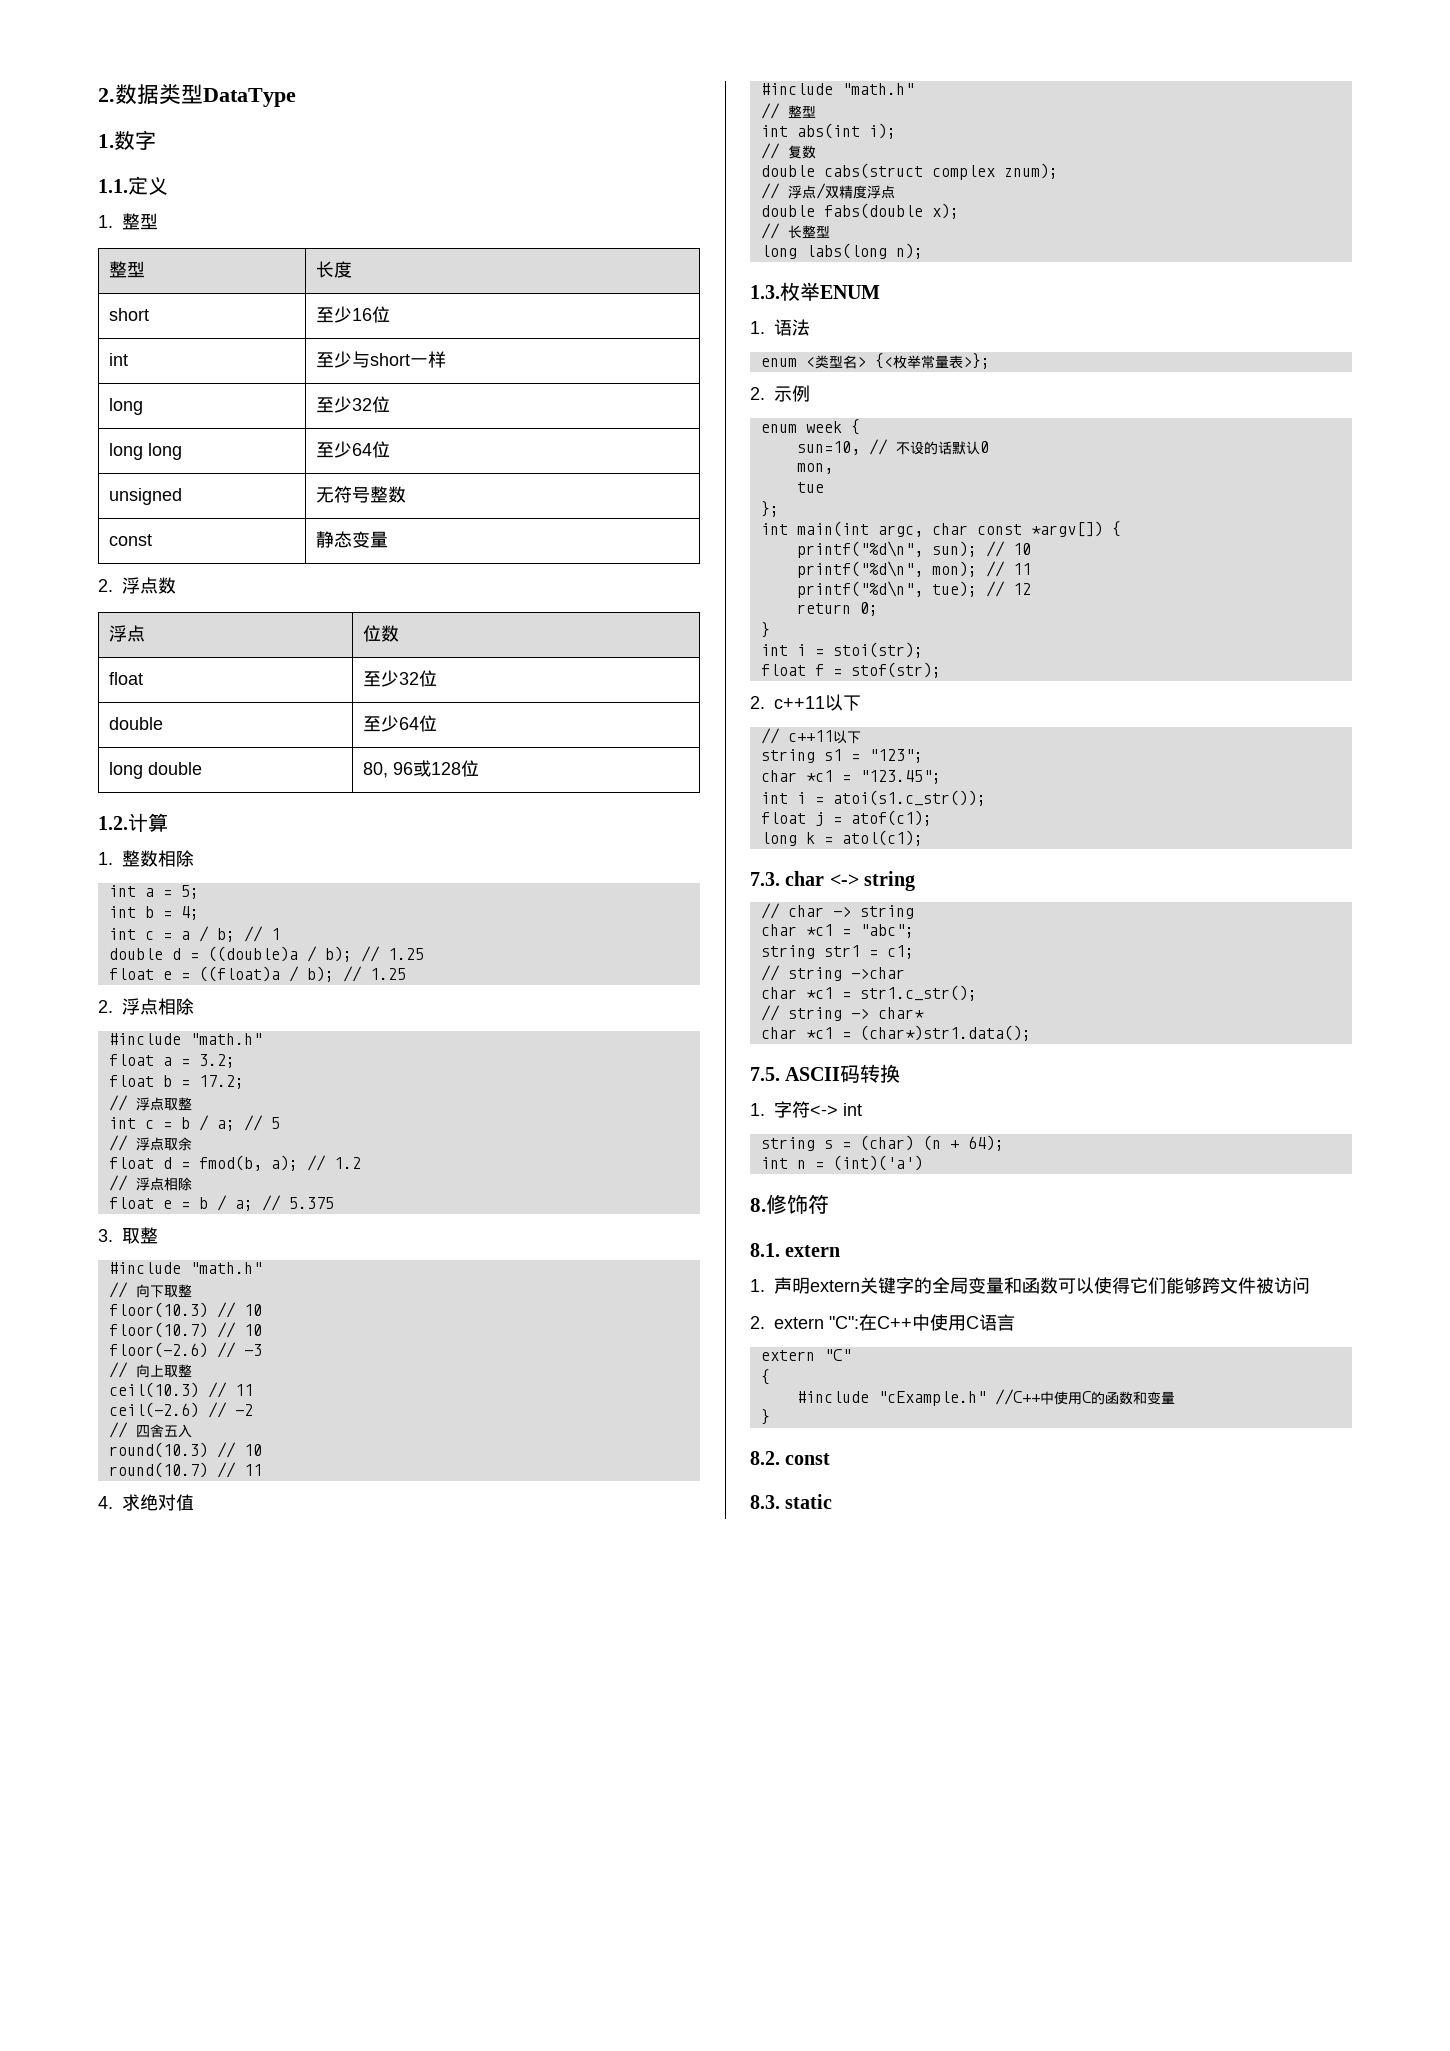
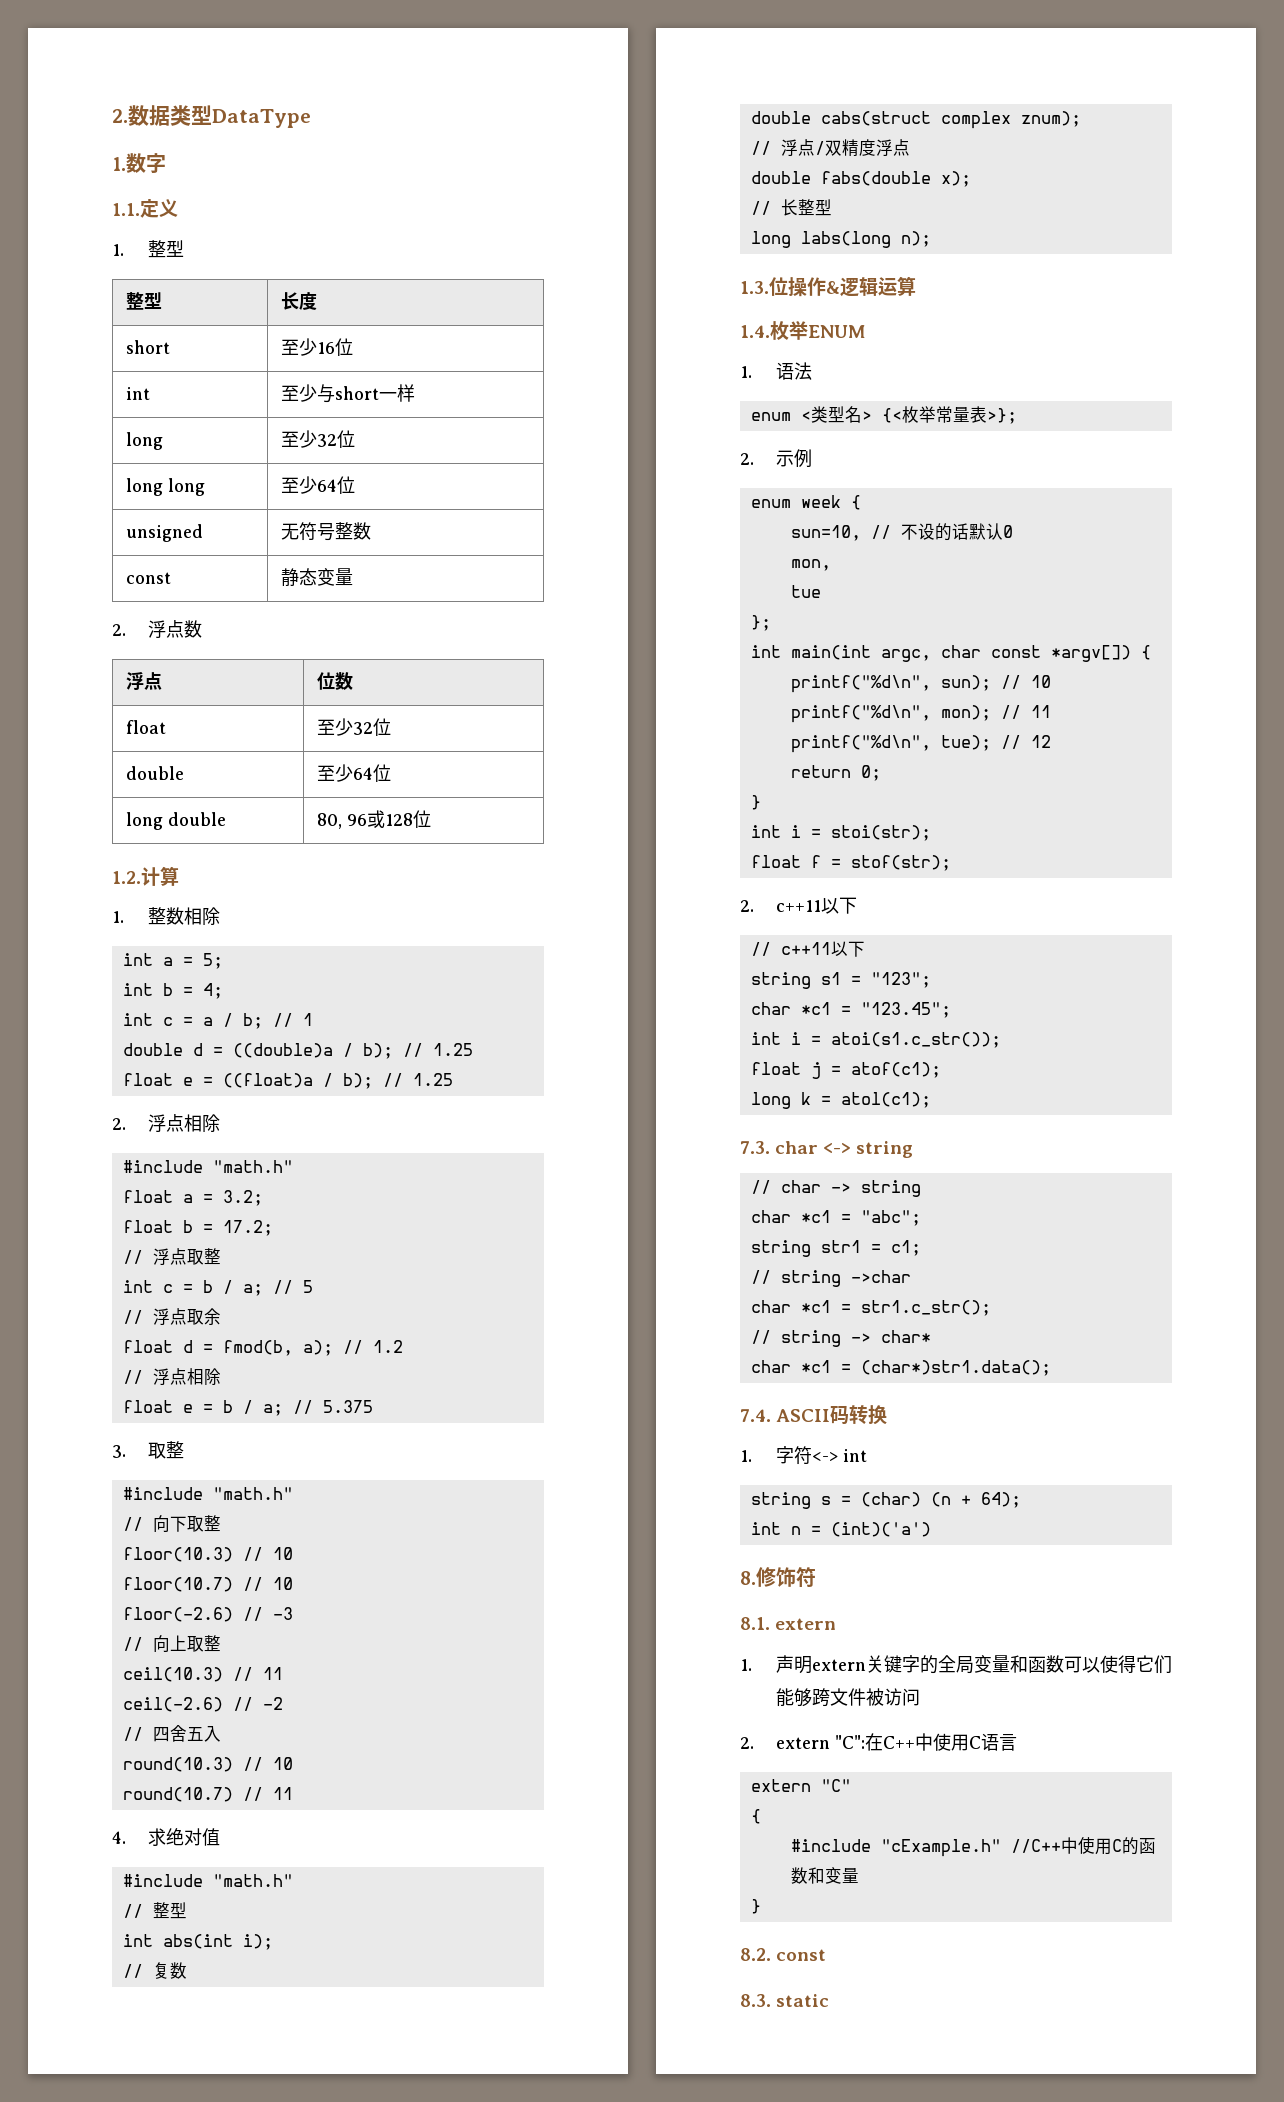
(780, 292) none -> [769,276,916,297] [740,325,770,338] 位操作&逻辑运算 // 1.4.
[750,1067,780,1081] 7.5. -> [740,1409,771,1422] 7.4.

